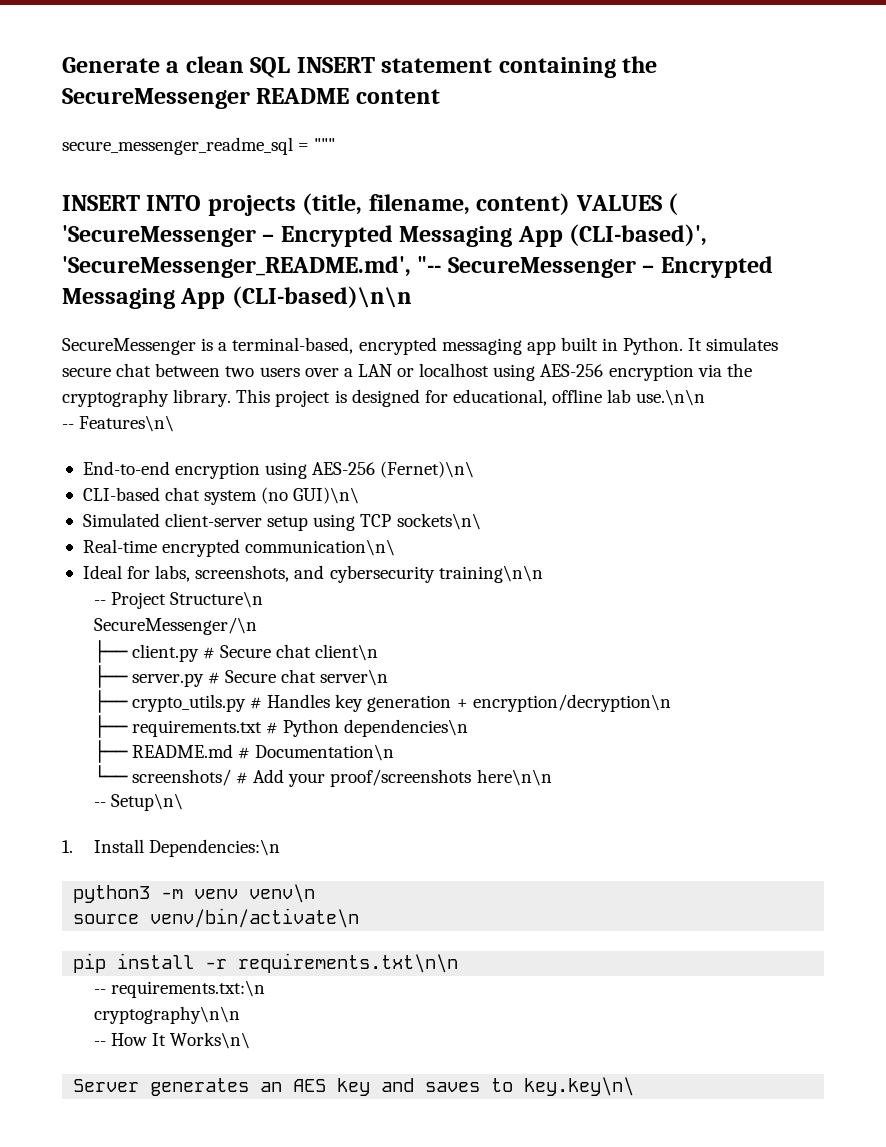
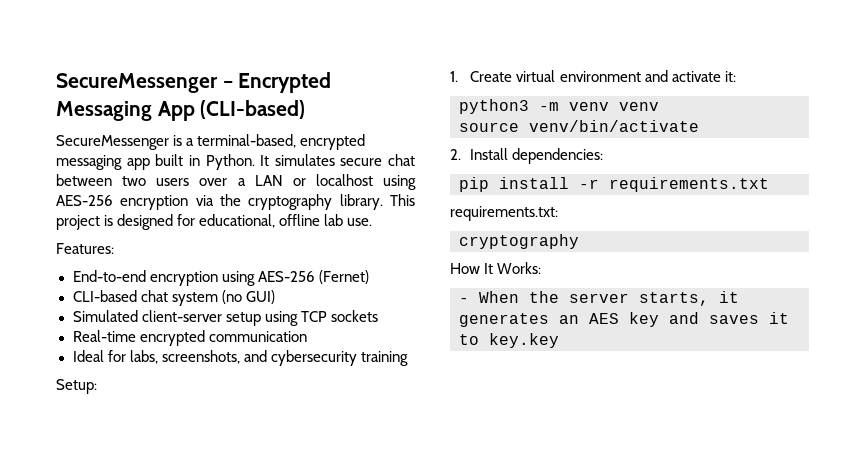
[62,56,658,78] [62,88,440,109] [62,137,336,155] [62,193,679,216] [62,224,708,247] [62,256,442,278] Generate a clean SQL INSERT statement containing the SecureMessenger README content // secure_messenger_readme_sql = """ // INSERT INTO projects (title, filename, content) VALUES ( 'SecureMessenger – Encrypted Messaging App (CLI-based)', 'SecureMessenger_README.md', "-- -> (56, 83) none
[231,286,412,308] (CLI-based)\n\n -> [200,100,306,119] (CLI-based)
[636,389,706,406] [62,415,175,432] use.\n\n // -- Features\n\ -> [347,218,373,226] [56,243,114,254] use. // Features:
[380,461,475,478] (Fernet)\n\ -> [318,270,369,284] (Fernet)
[293,487,360,504] GUI)\n\ -> [245,290,275,304] GUI)
[396,513,481,530] sockets\n\ -> [330,310,378,322] sockets
[245,539,396,556] communication\n\ -> [208,331,307,342] communication
[438,565,543,583] [93,591,264,609] [93,617,257,635] [93,640,379,663] [93,665,389,688] [93,690,671,713] [93,715,469,738] [93,740,395,763] [93,765,552,787] [93,793,183,811] [62,839,280,857] training\n\n // -- Project Structure\n // SecureMessenger/\n // ├── client.py # Secure chat client\n // ├── server.py # Secure chat server\n // ├── crypto_utils.py # Handles key generation + encryption/decryption\n // ├── requirements.txt # Python dependencies\n // ├── README.md # Documentation\n // └── screenshots/ # Add your proof/screenshots here\n\n // -- Setup\n\ // 1. Install Dependencies:\n -> [360,351,408,366] [56,379,97,394] [450,70,736,82] training // Setup: // 1. Create virtual environment and activate it:
[249,884,316,903] venv\n -> [619,102,659,111] venv
[150,908,360,928] venv/bin/activate\n -> [529,120,699,132] [450,148,604,164] venv/bin/activate // 2. Install dependencies:
[238,953,459,973] [93,980,265,998] [93,1006,240,1024] [93,1032,251,1049] [73,1079,140,1092] requirements.txt\n\n // -- requirements.txt:\n // cryptography\n\n // -- How It Works\n\ // Server -> [609,177,769,192] [450,206,558,221] [459,234,579,249] [450,262,542,274] [459,291,739,306] requirements.txt // requirements.txt: // cryptography // How It Works: // - When the server starts, it
[491,1077,635,1096] to key.key\n\ -> [769,312,789,324] [459,333,559,348] it to key.key

